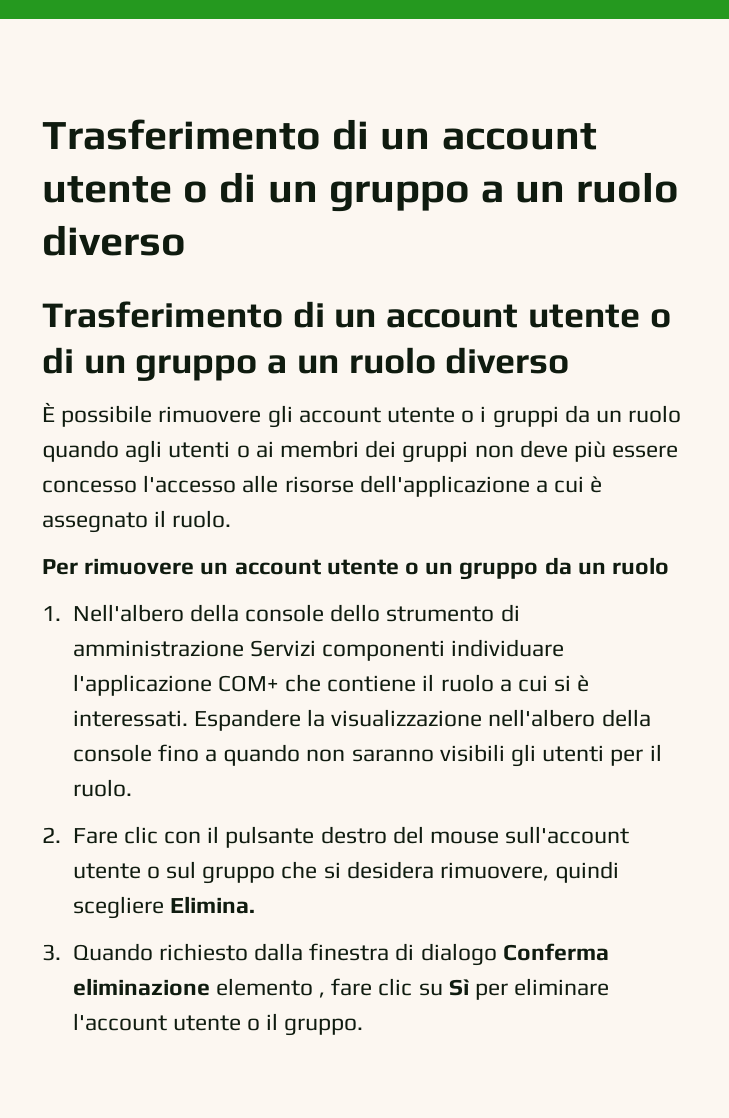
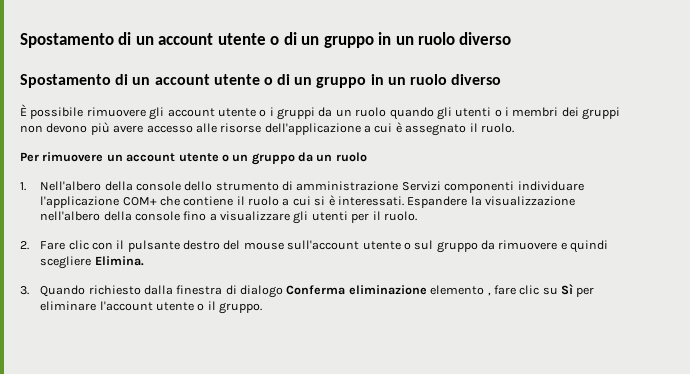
[42,119,597,150] [42,172,680,212] [42,225,186,256] [42,301,671,328] [42,347,288,381] Trasferimento di un account utente o di un gruppo a un ruolo diverso // Trasferimento di un account utente o di un gruppo a -> [20,32,512,48] [20,74,384,88] Spostamento di un account utente o di un gruppo in un ruolo diverso // Spostamento di un account utente o di un gruppo in
[125,440,163,463] agli -> [436,107,452,120] gli
[255,441,274,458] ai -> [505,107,509,116] i
[519,440,679,462] [42,475,237,493] deve più essere concesso l'accesso -> [46,122,193,135] devono più avere accesso
[223,744,505,766] quando non saranno visibili -> [220,211,291,221] visualizzare
[281,861,549,881] che si desidera rimuovere, -> [481,240,567,250] da rimuovere e

